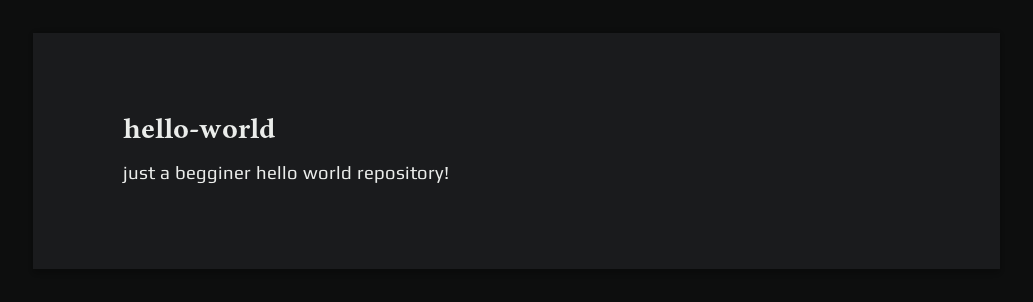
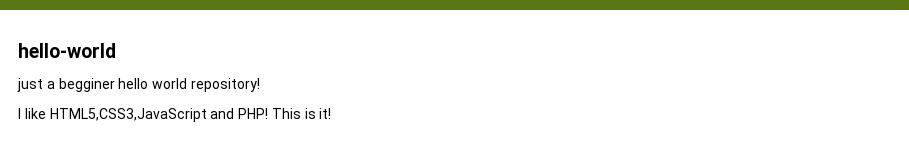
(449, 174) none -> [18,108,332,122] // I like HTML5,CSS3,JavaScript and PHP! This is it!

